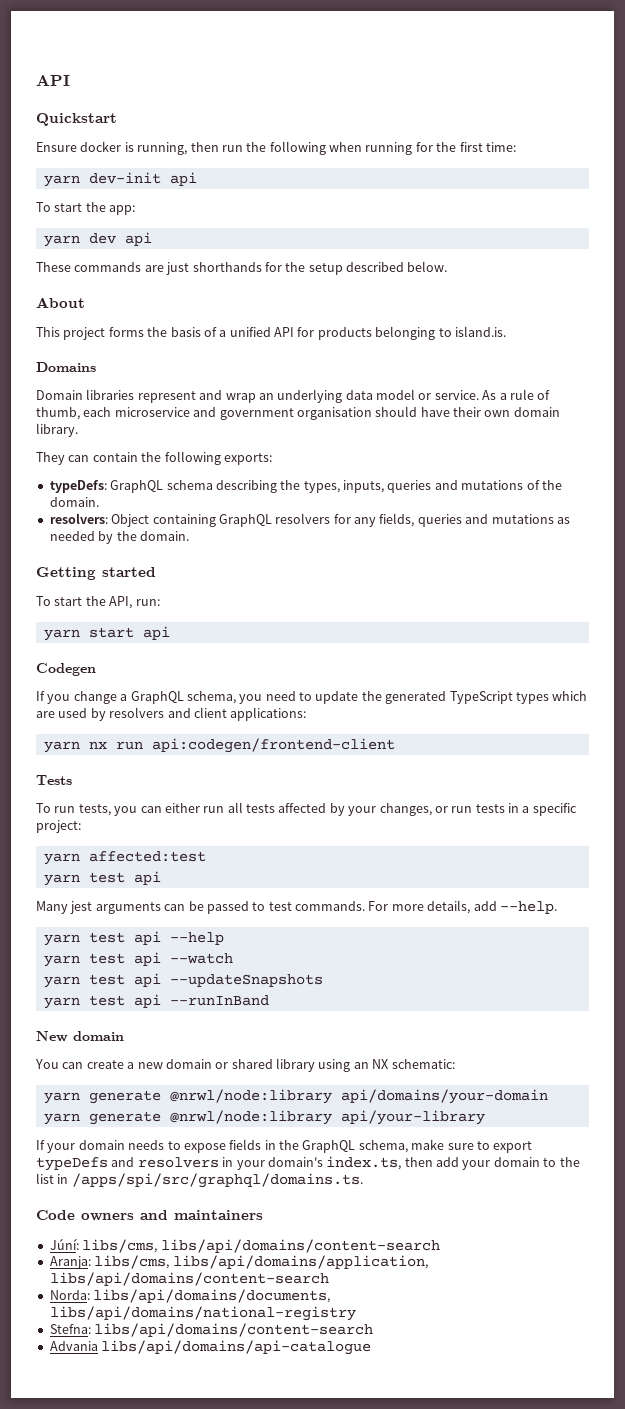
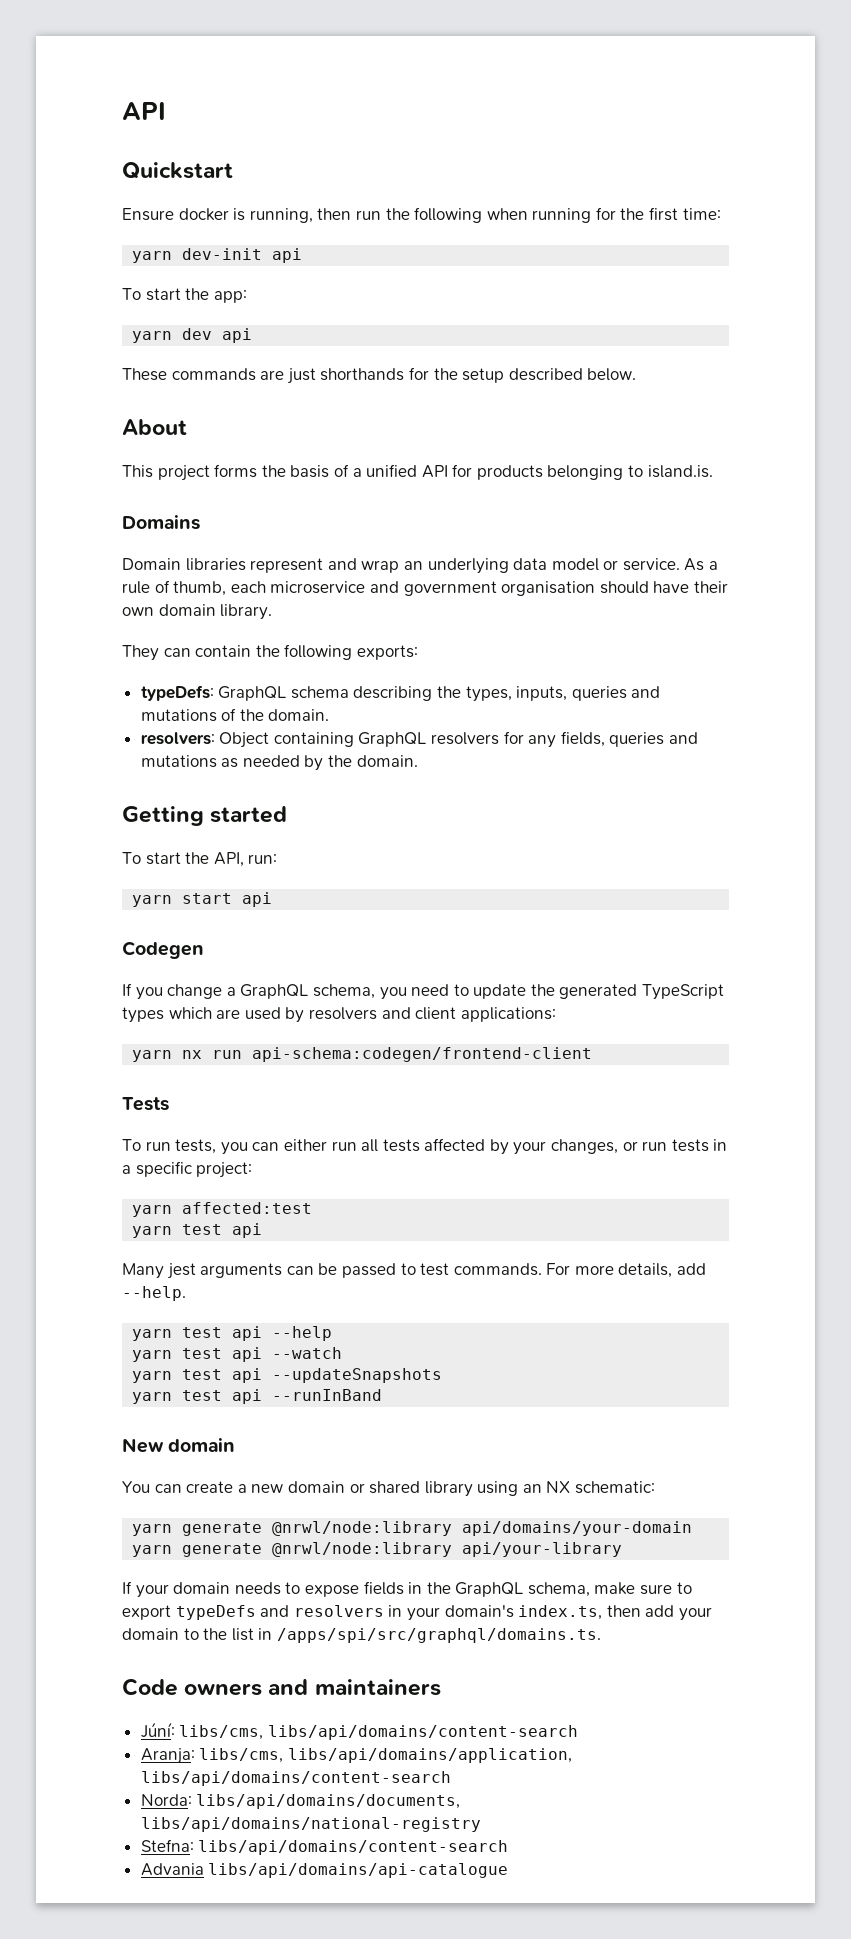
[151,738,395,753] api:codegen/frontend-client -> [252,1047,593,1062] api-schema:codegen/frontend-client

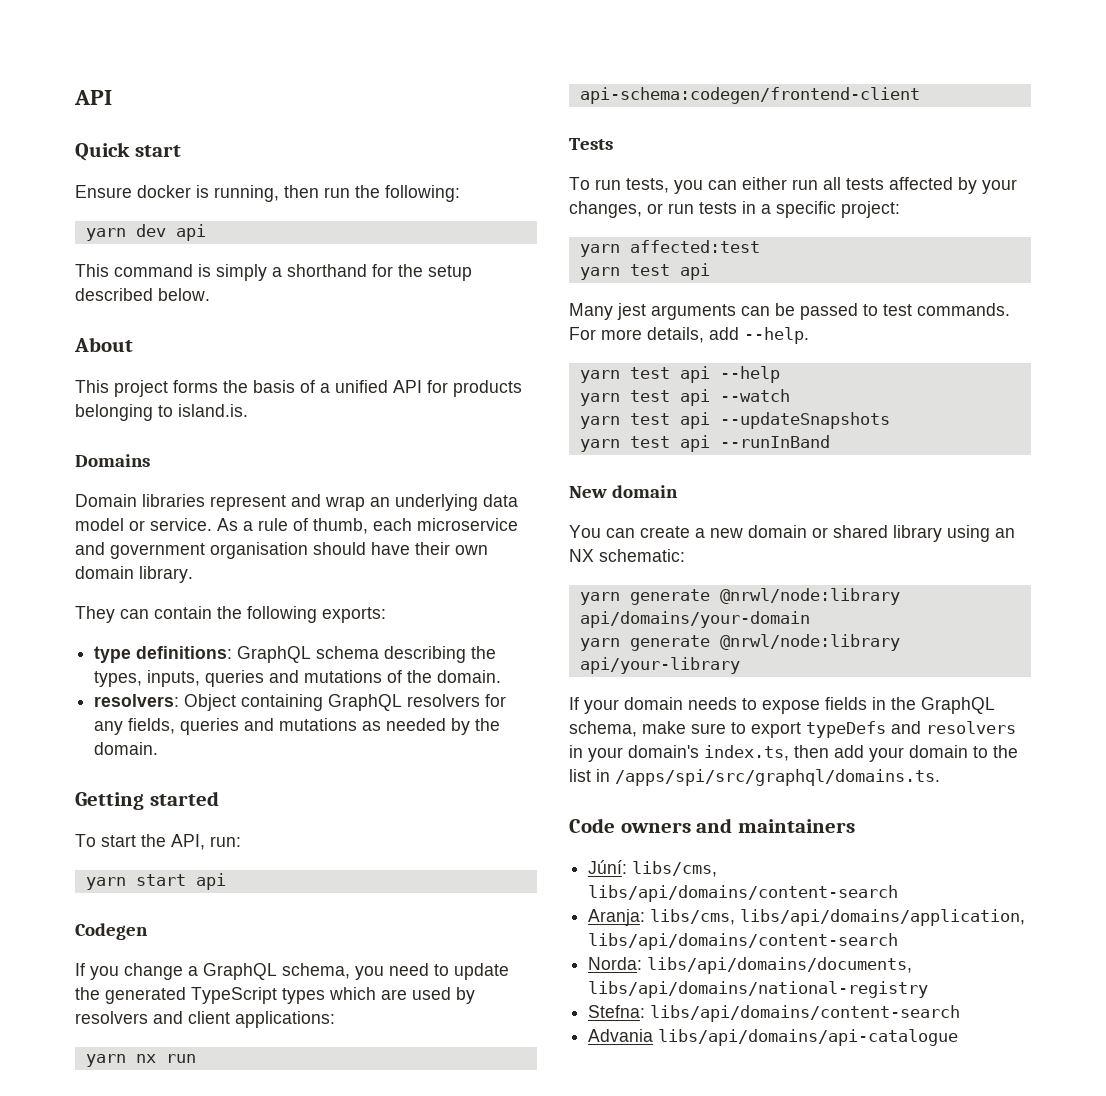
[122,162,233,179] Quickstart -> [75,142,181,161] Quick start
[414,207,721,223] [132,248,303,263] [122,288,247,303] [132,328,253,343] [122,368,405,384] following when running for the first time: // yarn dev-init api // To start the app: // yarn dev api // These commands are just shorthands -> [385,185,460,202] [85,224,206,241] [75,264,367,281] following: // yarn dev api // This command is simply a shorthand
[140,685,214,701] typeDefs: -> [94,646,233,663] type definitions:

